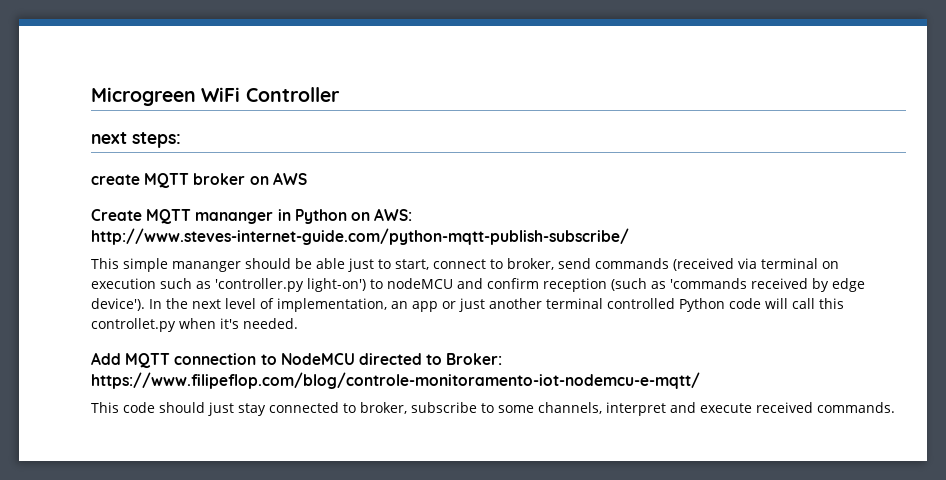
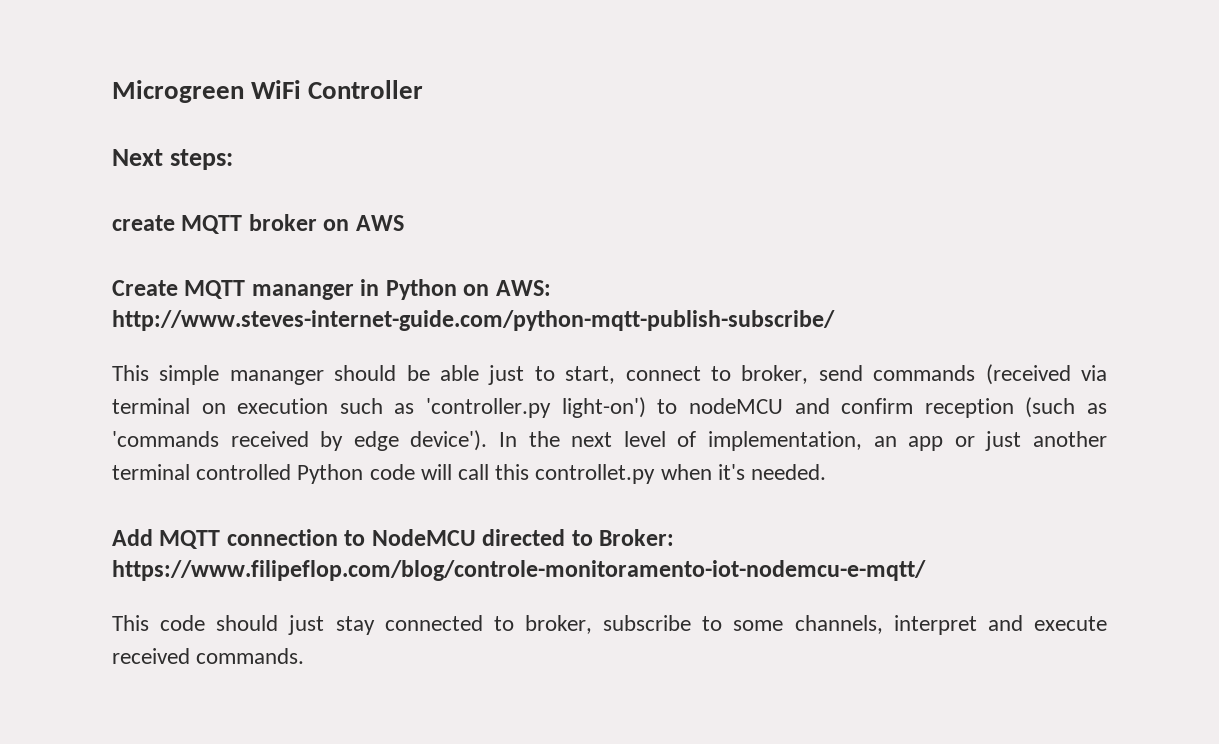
[91,132,127,144] next -> [112,149,163,166] Next

